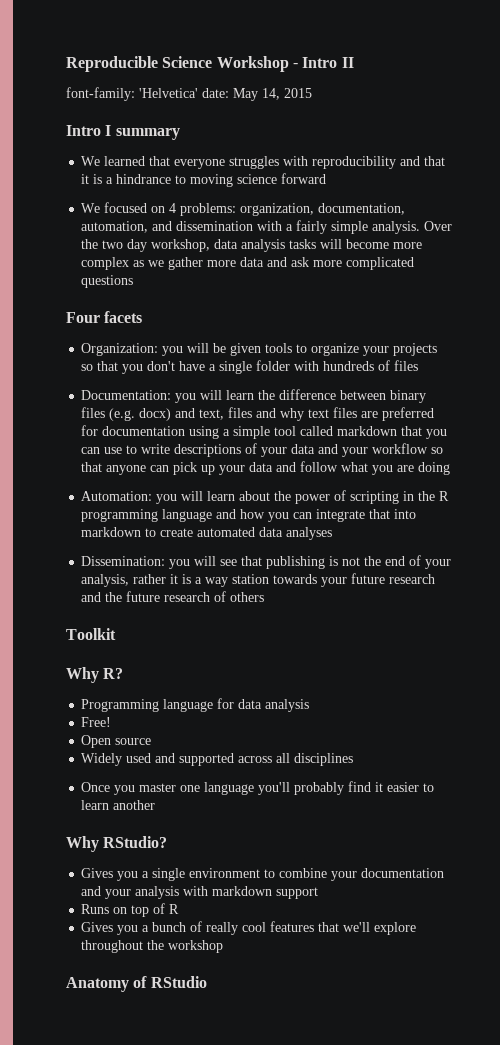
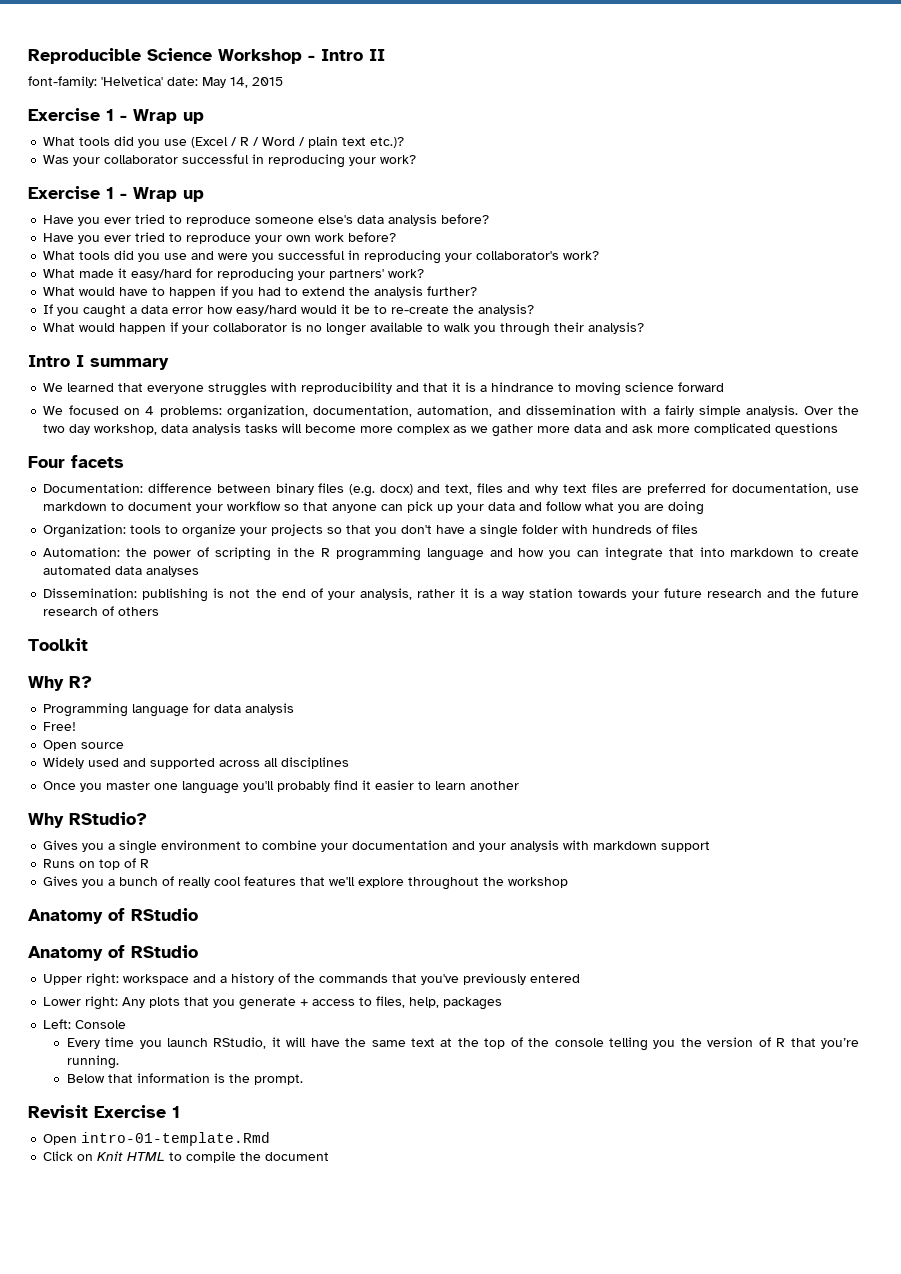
(312, 93) none -> [28,108,204,124] [43,136,405,148] [43,154,417,168] [28,186,204,202] [43,214,490,226] [43,232,397,244] [43,250,600,264] [43,268,425,282] [43,286,478,298] [43,304,535,318] [43,322,645,336] // Exercise 1 - Wrap up // What tools did you use (Excel / R / Word / plain text etc.)? // Was your collaborator successful in reproducing your work? // Exercise 1 - Wrap up // Have you ever tried to reproduce someone else's data analysis before? // Have you ever tried to reproduce your own work before? // What tools did you use and were you successful in reproducing your collaborator's work? // What made it easy/hard for reproducing your partners' work? // What would have to happen if you had to extend the analysis further? // If you caught a data error how easy/hard would it be to re-create the analysis? // What would happen if your collaborator is no longer available to walk you through their analysis?
[81,343,262,356] Organization: you will be given -> [43,483,860,497] [43,501,705,515] [43,524,127,538] Documentation: difference between binary files (e.g. docx) and text, files and why text files are preferred for documentation, use markdown to document your workflow so that anyone can pick up your data and follow what you are doing // Organization:
[81,389,427,403] [81,407,435,421] [81,425,448,439] [81,443,444,457] [81,461,451,475] [81,491,271,504] Documentation: you will learn the difference between binary files (e.g. docx) and text, files and why text files are preferred for documentation using a simple tool called markdown that you can use to write descriptions of your data and your workflow so that anyone can pick up your data and follow what you are doing // Automation: you will learn about -> [43,547,121,557] Automation:
[169,556,263,569] you will see that -> (138, 593) none
(207, 982) none -> [28,945,198,961] [43,973,581,987] [43,996,503,1010] [43,1019,127,1029] [66,1037,859,1051] [66,1055,119,1069] [66,1073,303,1085] [28,1105,180,1118] [43,1132,271,1146] [43,1151,330,1163] // Anatomy of RStudio // Upper right: workspace and a history of the commands that you've previously entered // Lower right: Any plots that you generate + access to files, help, packages // Left: Console // Every time you launch RStudio, it will have the same text at the top of the console telling you the version of R that you’re running. // Below that information is the prompt. // Revisit Exercise 1 // Open intro-01-template.Rmd // Click on Knit HTML to compile the document

